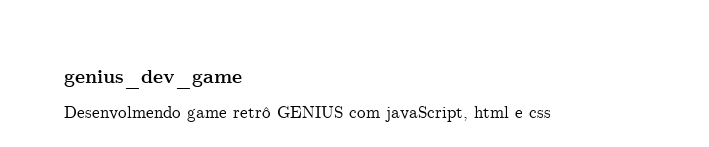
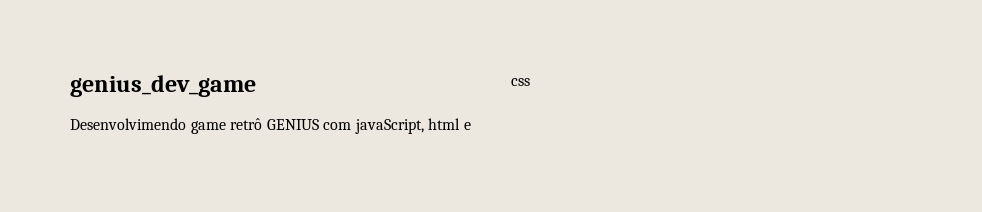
[64,106,181,120] Desenvolmendo -> [70,118,186,130] Desenvolvimendo

